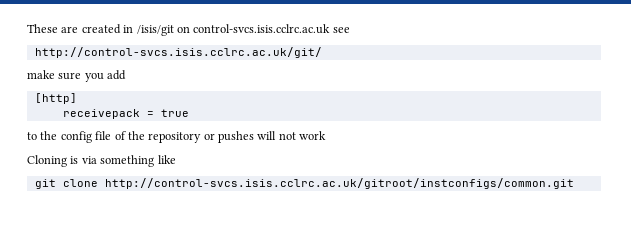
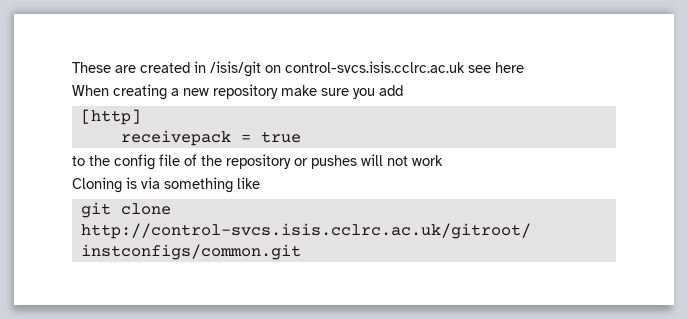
[34,47,322,58] // http://control-svcs.isis.cclrc.ac.uk/git/ // -> [495,62,524,73] [72,84,278,100] here // When creating a new repository

